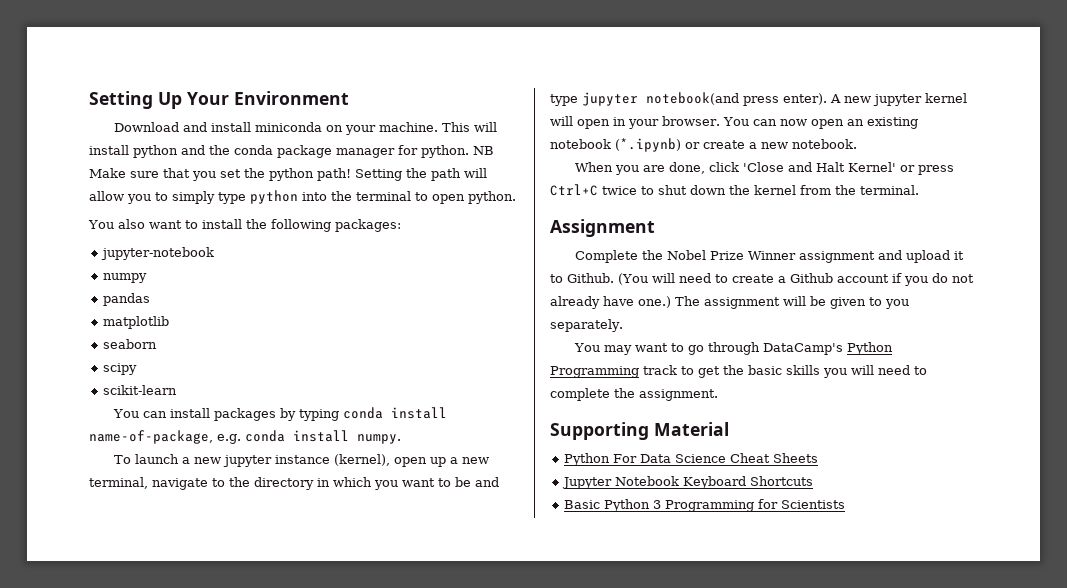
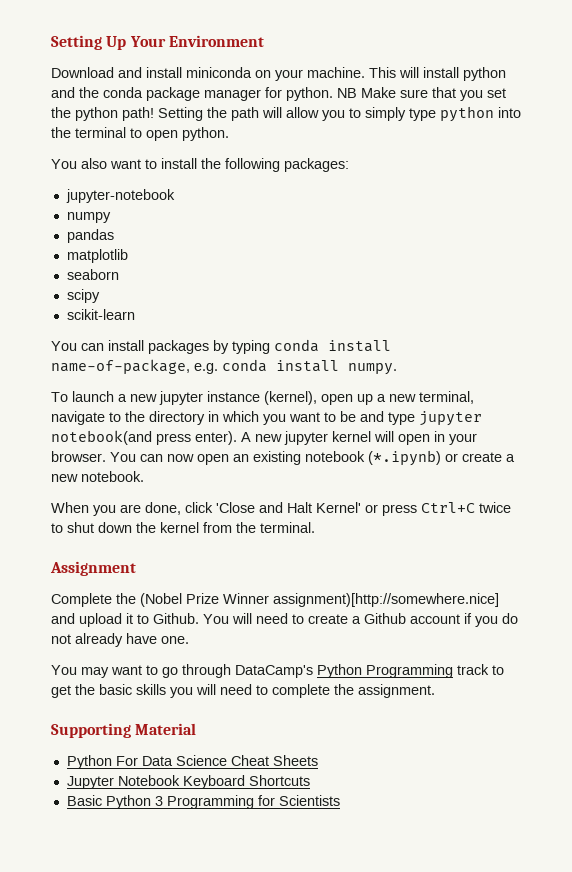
[666,250,706,260] Nobel -> [140,593,182,607] (Nobel
[798,251,875,263] assignment -> [273,593,499,607] assignment)[http://somewhere.nice]
[618,273,648,285] (You -> [203,614,229,624] You
[638,296,909,309] [550,319,623,332] one.) The assignment will be given to you separately. -> [161,636,189,644] one.

